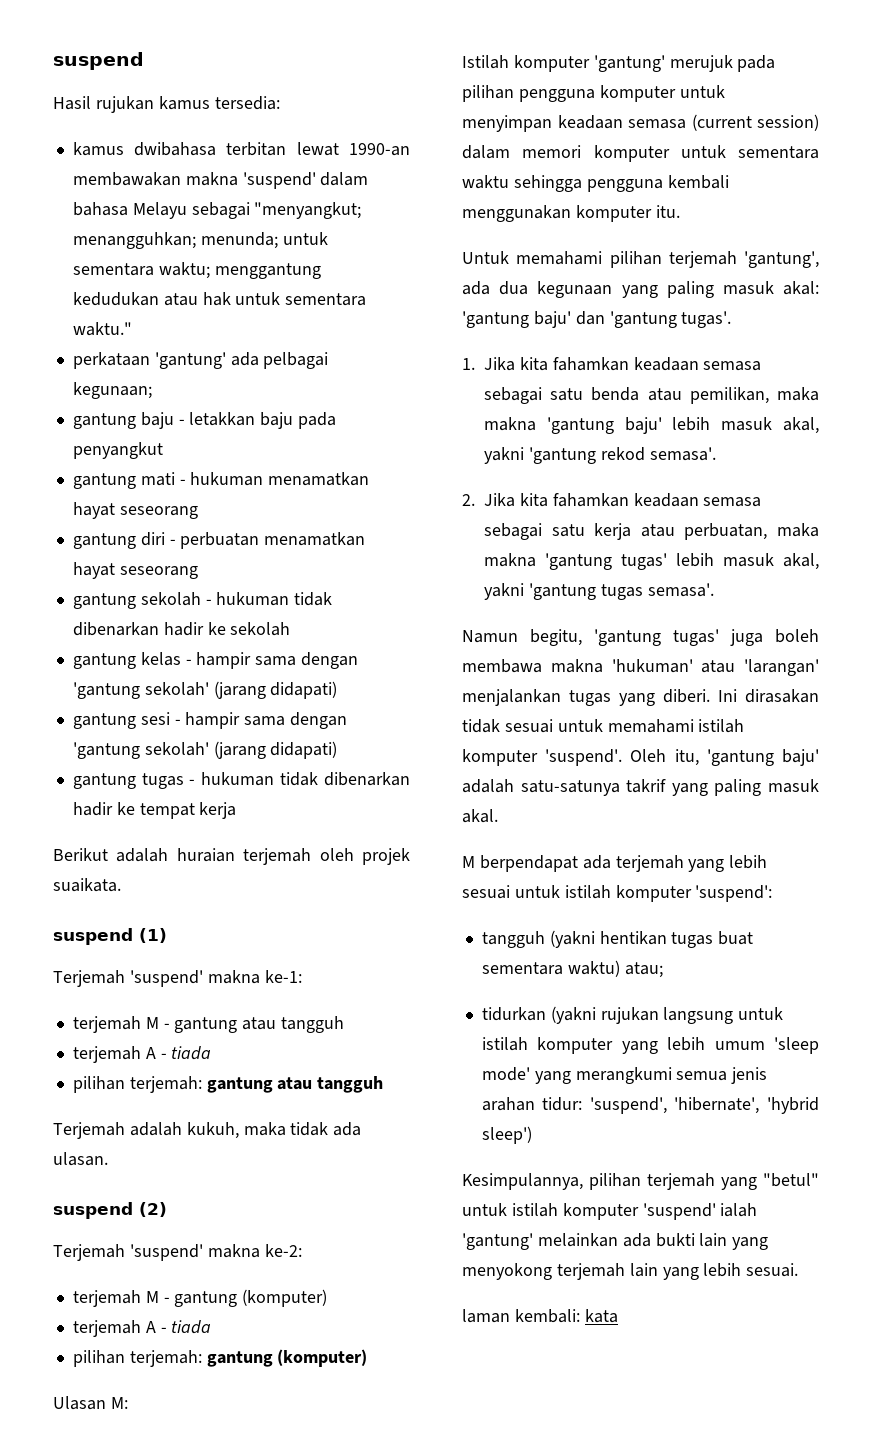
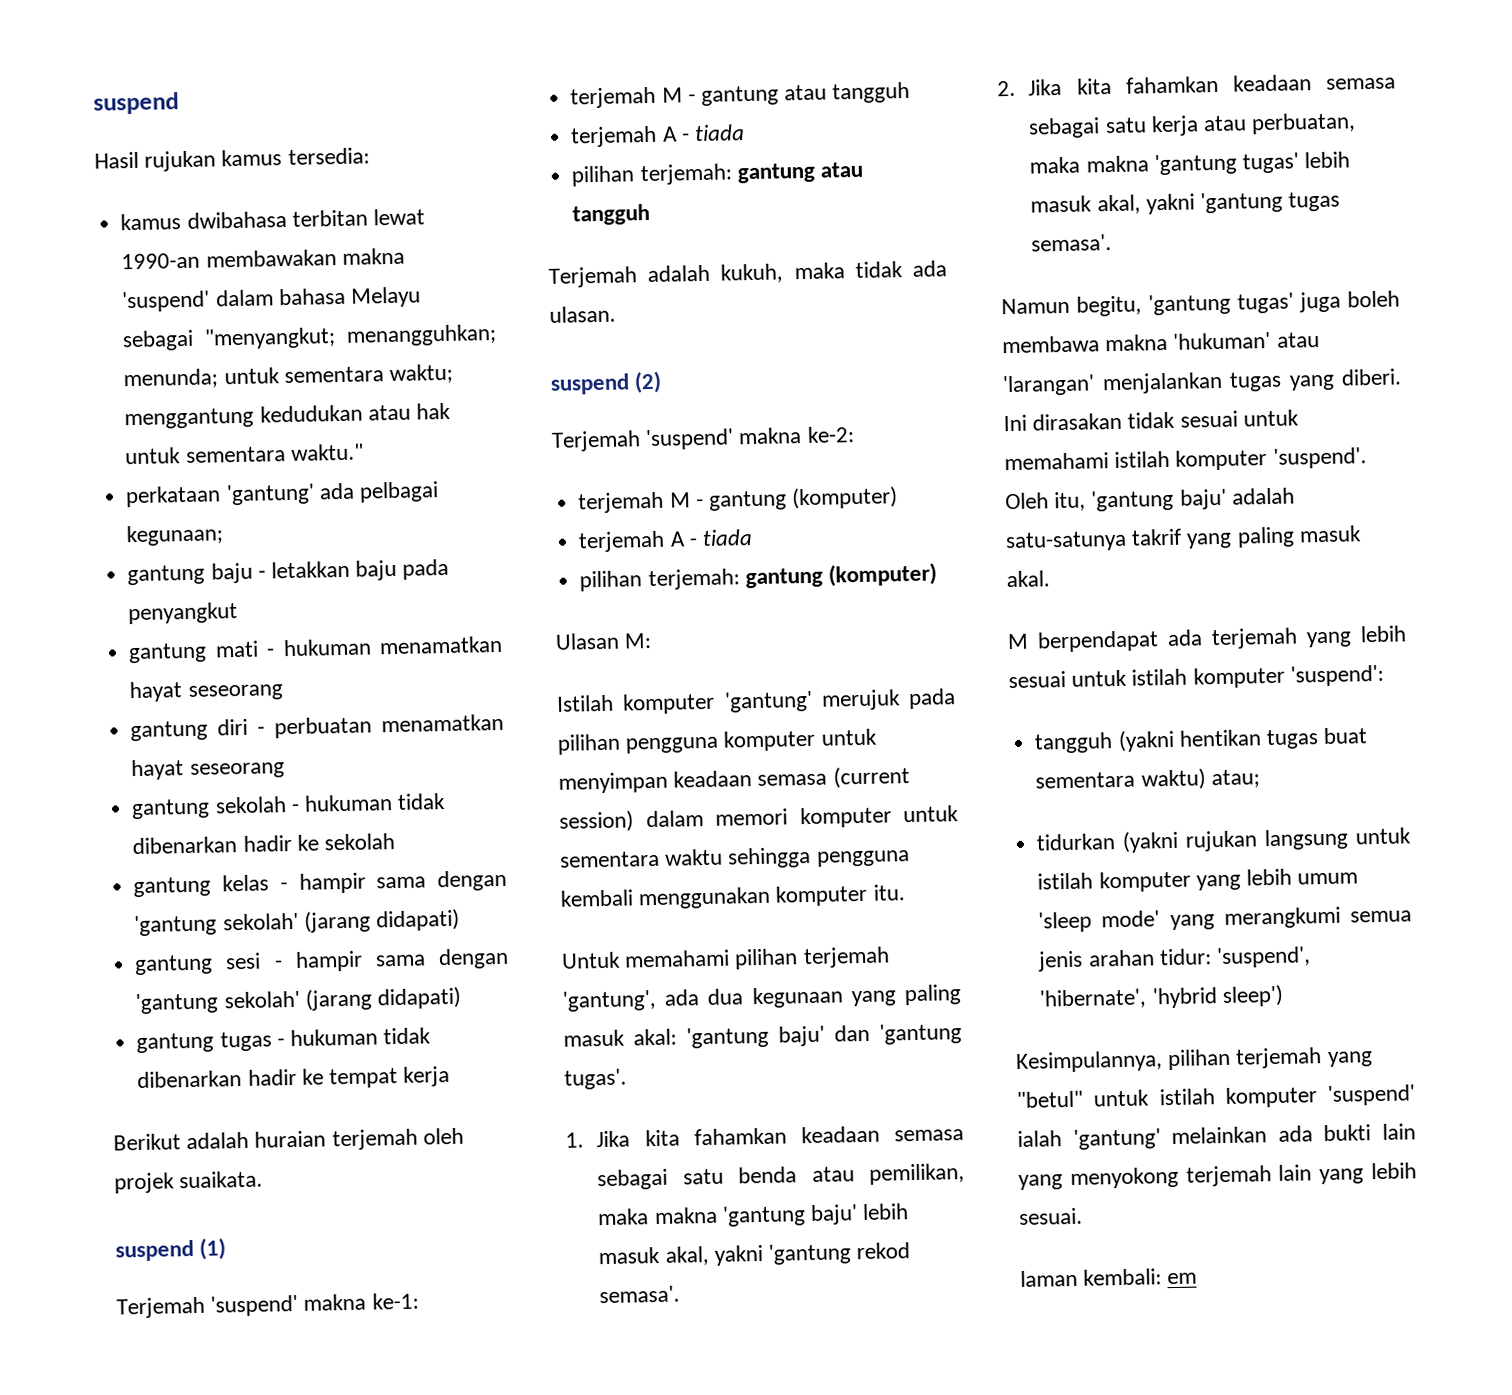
[584,1309,618,1323] kata -> [1167,1272,1198,1285] em

